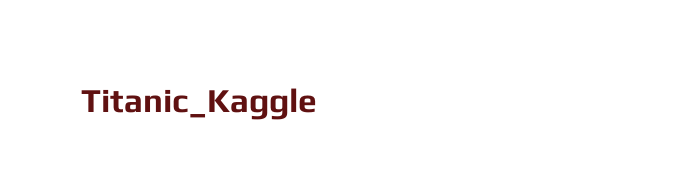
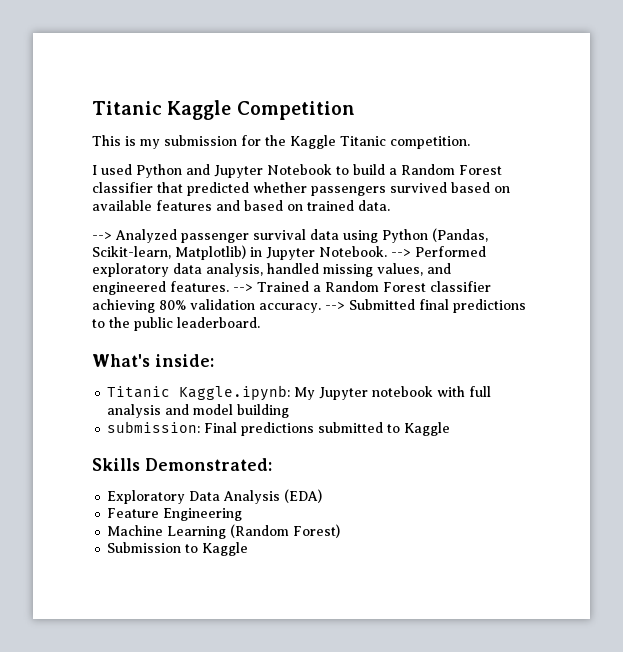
[81,88,317,120] Titanic_Kaggle -> [92,100,355,120] [92,135,470,149] [92,164,502,178] [92,182,510,196] [92,200,390,211] [92,228,488,243] [92,245,486,260] [92,263,451,277] [92,281,491,295] [92,299,526,313] [92,317,260,331] [92,354,214,367] [107,385,492,401] [107,404,290,418] [107,421,451,436] [92,458,272,471] [107,489,323,504] [107,508,243,521] [107,524,341,539] [107,542,249,556] Titanic Kaggle Competition // This is my submission for the Kaggle Titanic competition. // I used Python and Jupyter Notebook to build a Random Forest classifier that predicted whether passengers survived based on available features and based on trained data. // --> Analyzed passenger survival data using Python (Pandas, Scikit-learn, Matplotlib) in Jupyter Notebook. --> Performed exploratory data analysis, handled missing values, and engineered features. --> Trained a Random Forest classifier achieving 80% validation accuracy. --> Submitted final predictions to the public leaderboard. // What's inside: // Titanic Kaggle.ipynb: My Jupyter notebook with full analysis and model building // submission: Final predictions submitted to Kaggle // Skills Demonstrated: // Exploratory Data Analysis (EDA) // Feature Engineering // Machine Learning (Random Forest) // Submission to Kaggle

